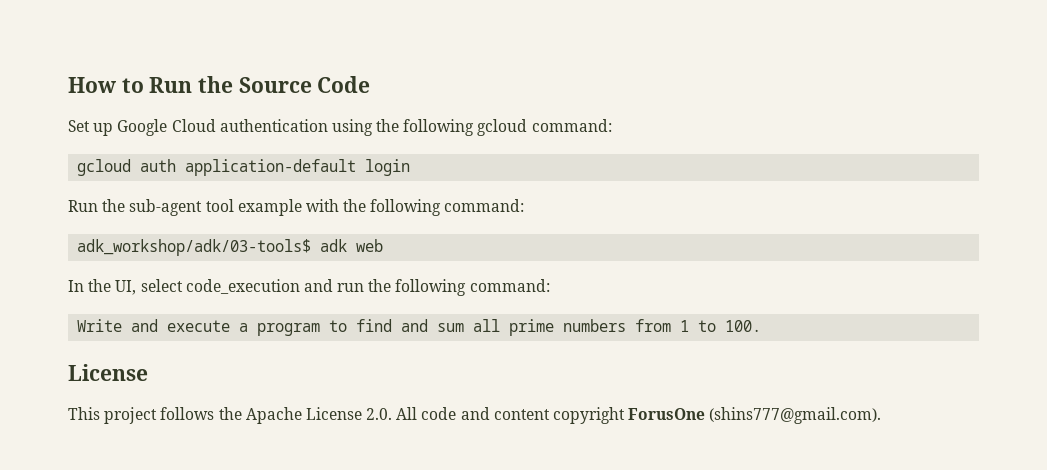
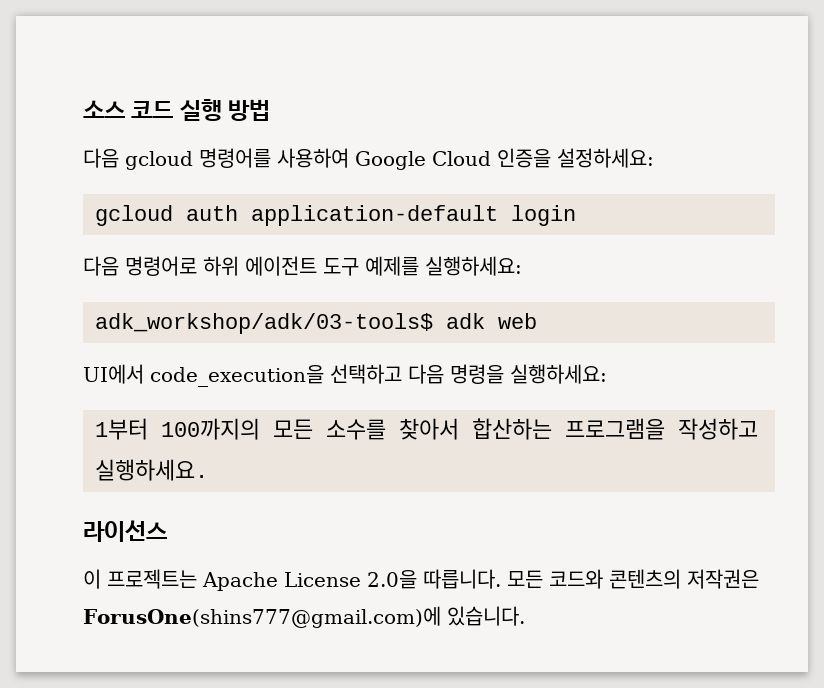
[68,76,371,93] [68,119,612,136] [77,159,411,176] [68,199,525,216] [77,239,384,256] [68,279,550,296] [77,319,762,336] [68,364,148,381] [68,407,882,424] How to Run the Source Code // Set up Google Cloud authentication using the following gcloud command: // gcloud auth application-default login // Run the sub-agent tool example with the following command: // adk_workshop/adk/03-tools$ adk web // In the UI, select code_execution and run the following command: // Write and execute a program to find and sum all prime numbers from 1 to 100. // License // This project follows the Apache License 2.0. All code and content copyright ForusOne (shins777@gmail.com). -> [83,99,271,121] [83,148,654,170] [95,205,576,226] [83,256,522,276] [95,313,537,334] [83,364,607,387] [95,418,758,440] [95,459,208,481] [83,520,167,542] [83,569,759,591] [83,606,525,628] 소스 코드 실행 방법 // 다음 gcloud 명령어를 사용하여 Google Cloud 인증을 설정하세요: // gcloud auth application-default login // 다음 명령어로 하위 에이전트 도구 예제를 실행하세요: // adk_workshop/adk/03-tools$ adk web // UI에서 code_execution을 선택하고 다음 명령을 실행하세요: // 1부터 100까지의 모든 소수를 찾아서 합산하는 프로그램을 작성하고 실행하세요. // 라이선스 // 이 프로젝트는 Apache License 2.0을 따릅니다. 모든 코드와 콘텐츠의 저작권은 ForusOne(shins777@gmail.com)에 있습니다.

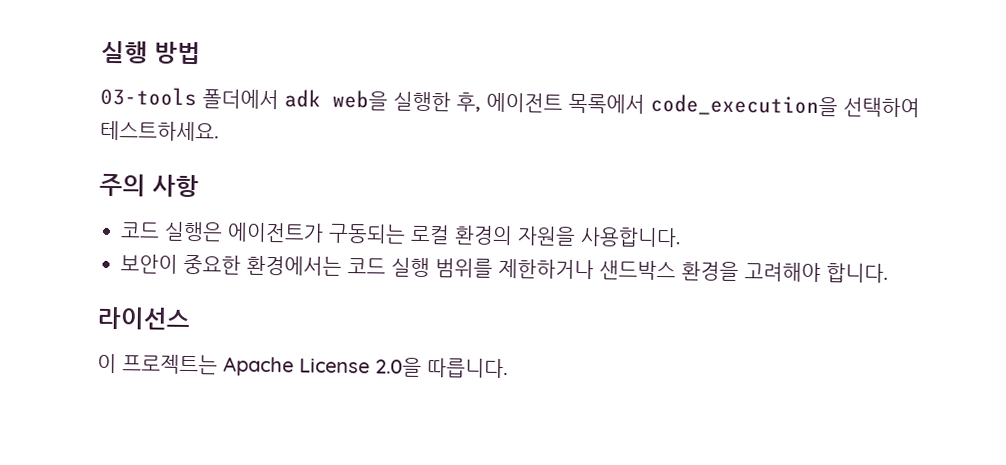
[83,100,174,118] 소스 코드 -> (101, 52) none
[83,148,654,170] [95,205,576,226] [83,256,522,276] [95,313,537,334] [83,364,607,387] [95,418,758,440] [95,459,208,481] 다음 gcloud 명령어를 사용하여 Google Cloud 인증을 설정하세요: // gcloud auth application-default login // 다음 명령어로 하위 에이전트 도구 예제를 실행하세요: // adk_workshop/adk/03-tools$ adk web // UI에서 code_execution을 선택하고 다음 명령을 실행하세요: // 1부터 100까지의 모든 소수를 찾아서 합산하는 프로그램을 작성하고 실행하세요. -> [100,86,920,118] [100,120,219,142] [99,173,199,198] [120,221,681,248] [120,254,888,283] 03-tools 폴더에서 adk web을 실행한 후, 에이전트 목록에서 code_execution을 선택하여 테스트하세요. // 주의 사항 // 코드 실행은 에이전트가 구동되는 로컬 환경의 자원을 사용합니다. // 보안이 중요한 환경에서는 코드 실행 범위를 제한하거나 샌드박스 환경을 고려해야 합니다.
[507,569,759,589] [83,606,525,628] 모든 코드와 콘텐츠의 저작권은 ForusOne(shins777@gmail.com)에 있습니다. -> (508, 368) none

